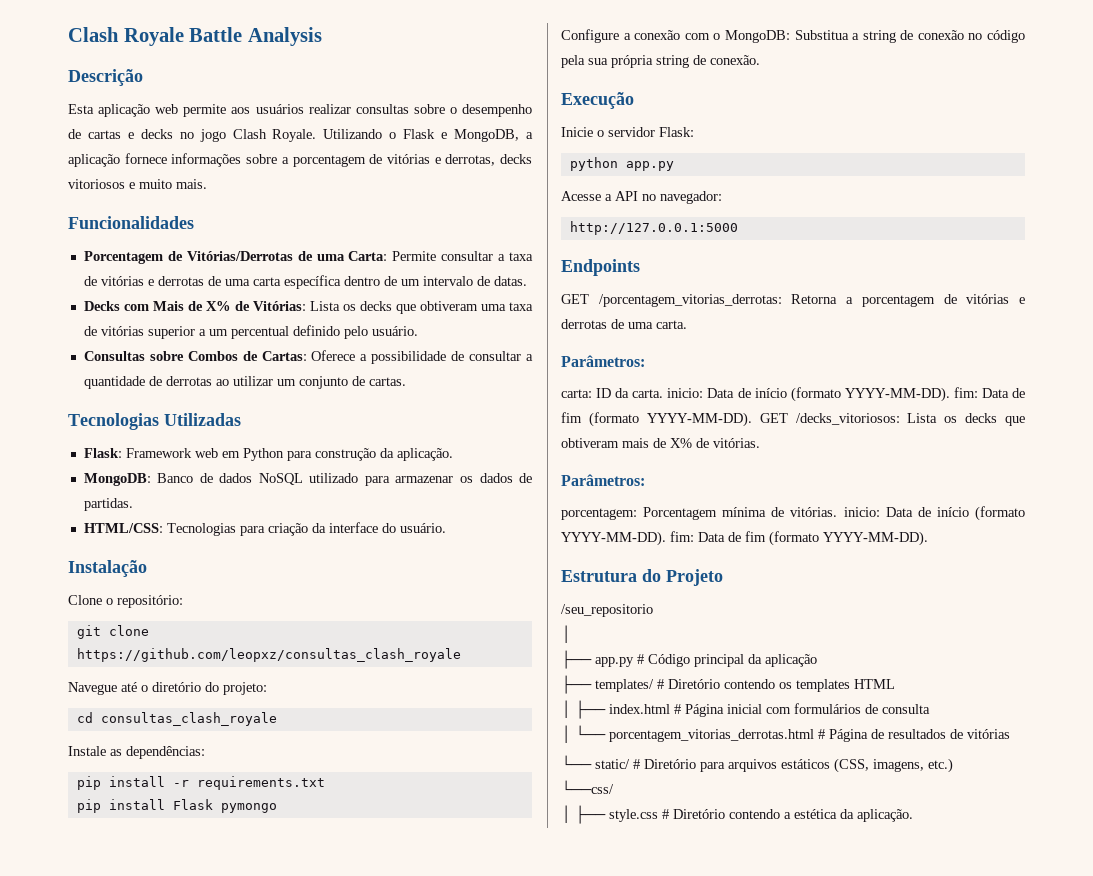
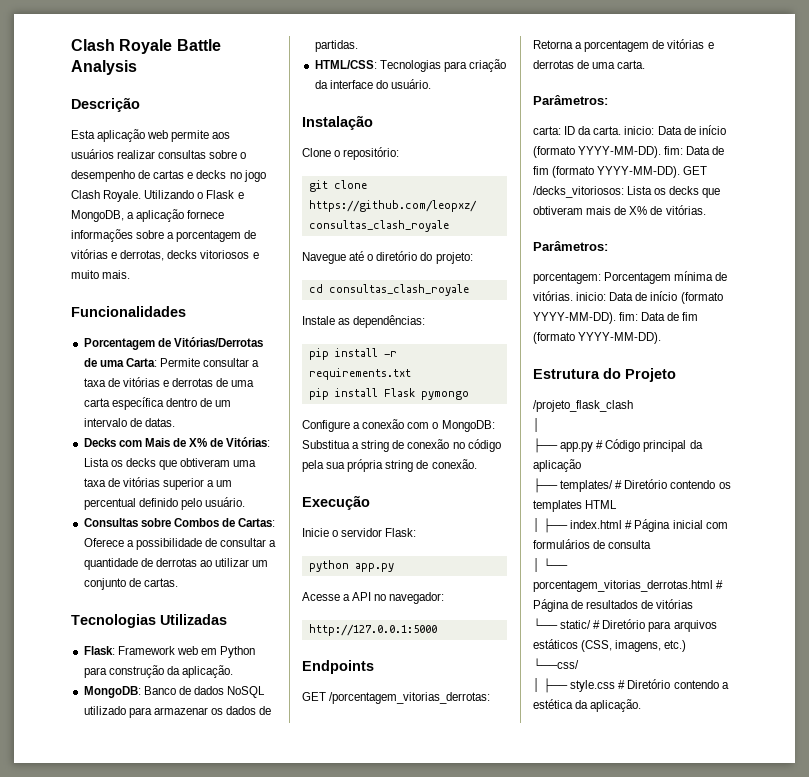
[561,604,653,617] /seu_repositorio -> [533,400,633,412] /projeto_flask_clash

